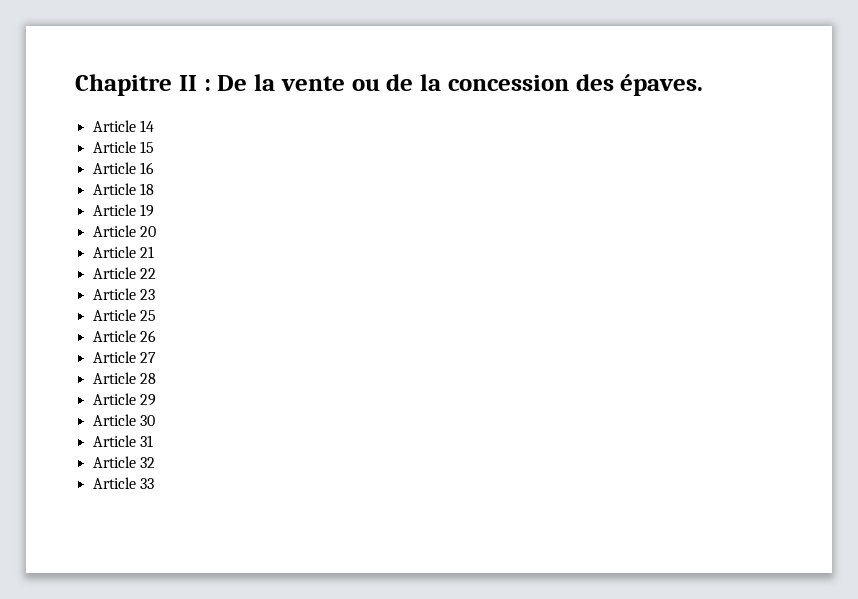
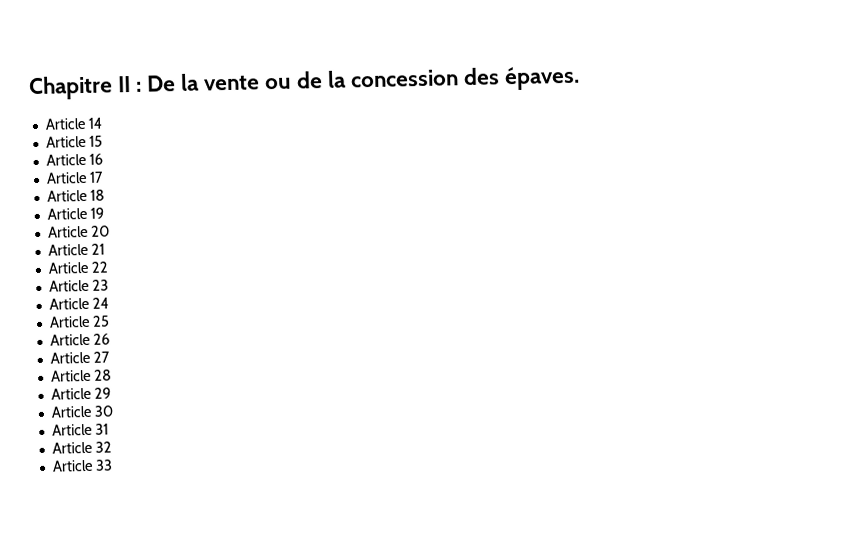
(154, 168) none -> [45,171,104,184] // Article 17
(155, 294) none -> [48,297,109,310] // Article 24

